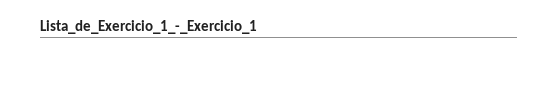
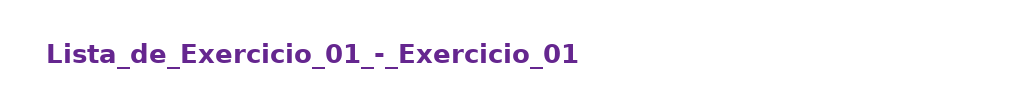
[40,20,257,34] Lista_de_Exercicio_1_-_Exercicio_1 -> [46,43,579,69] Lista_de_Exercicio_01_-_Exercicio_01

